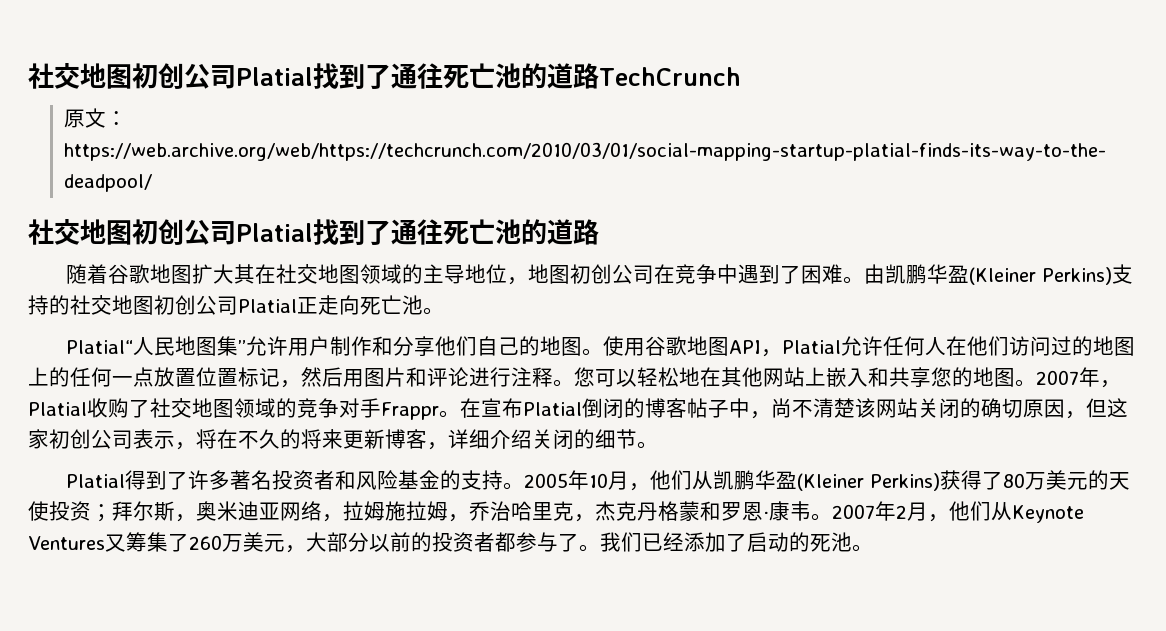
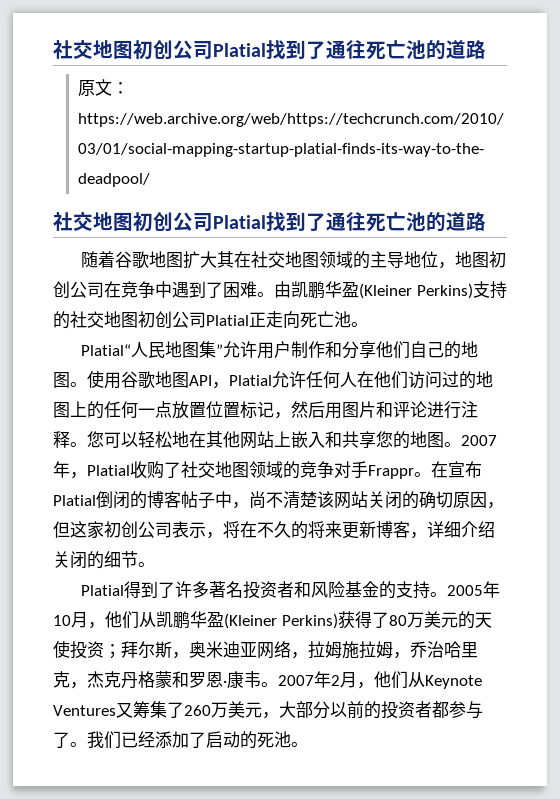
[599,67,741,86] TechCrunch -> (486, 49) none

